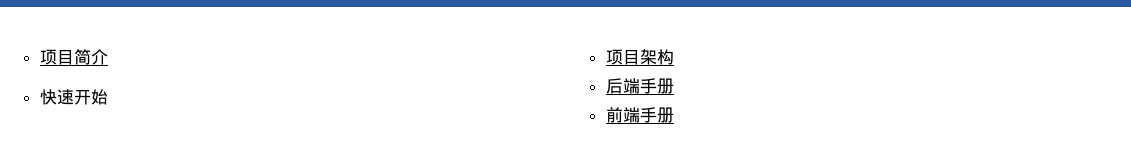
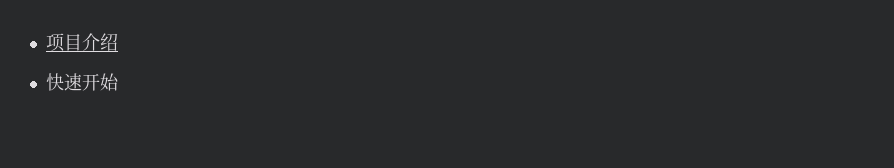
[39,49,91,65] 项目简 -> [45,33,82,52] 项目
(108, 57) none -> [99,33,118,51] 绍
[605,49,674,65] [605,78,674,94] [605,107,674,123] // 项目架构 // 后端手册 // 前端手册 -> (119, 82) none

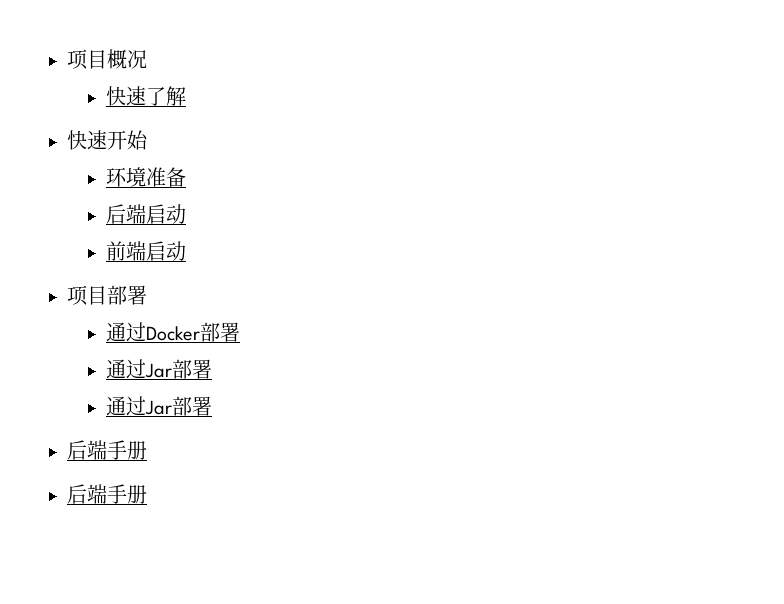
[45,33,118,52] 项目介绍 -> [67,49,147,70] [105,86,186,106] 项目概况 // 快速了解
(119, 82) none -> [105,167,186,187] [105,204,186,224] [105,241,186,261] [67,285,147,306] [105,322,240,342] [105,359,212,379] [105,396,212,416] [67,440,147,460] [67,484,147,504] // 环境准备 // 后端启动 // 前端启动 // 项目部署 // 通过Docker部署 // 通过Jar部署 // 通过Jar部署 // 后端手册 // 后端手册

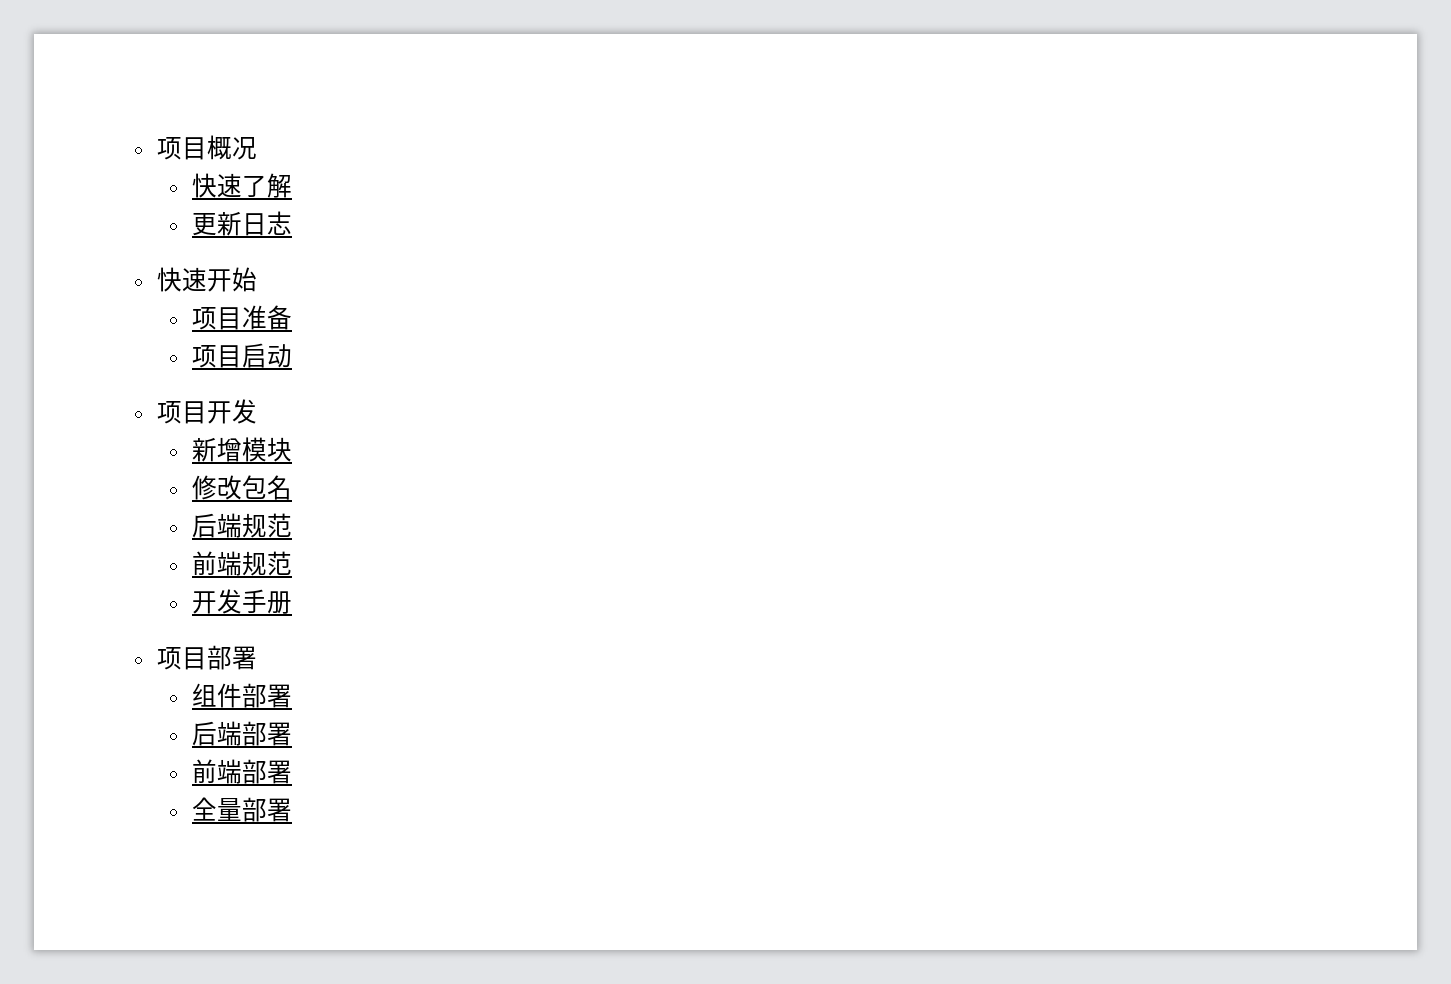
(186, 96) none -> [191,211,292,236] // 更新日志
[105,167,146,187] 环境 -> [191,307,242,330] 项目
[105,204,186,224] [105,241,186,261] [67,285,147,306] [105,322,240,342] [105,359,212,379] [105,396,212,416] [67,440,147,460] [67,484,147,504] 后端启动 // 前端启动 // 项目部署 // 通过Docker部署 // 通过Jar部署 // 通过Jar部署 // 后端手册 // 后端手册 -> [191,343,292,368] [156,399,257,424] [191,437,292,462] [191,475,292,500] [191,513,292,538] [191,551,292,576] [191,589,292,614] [156,645,257,670] [191,683,292,708] [191,721,292,746] [191,759,292,784] [191,797,292,822] 项目启动 // 项目开发 // 新增模块 // 修改包名 // 后端规范 // 前端规范 // 开发手册 // 项目部署 // 组件部署 // 后端部署 // 前端部署 // 全量部署

